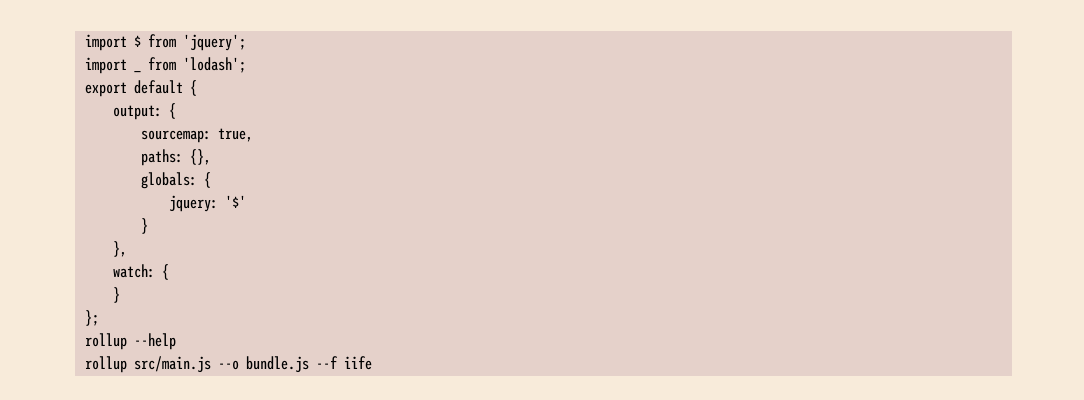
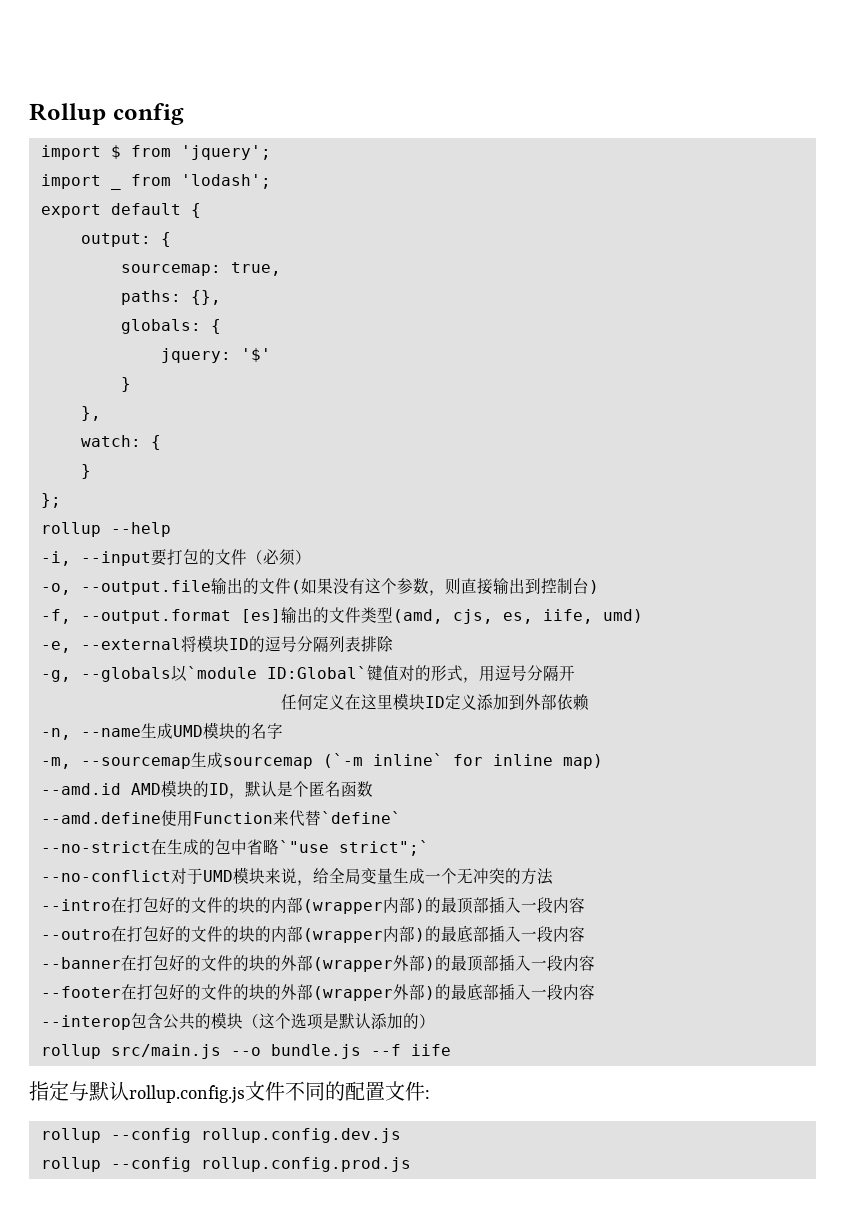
(84, 42) none -> [29,103,184,125] Rollup config //
(176, 341) none -> [41,549,311,566] [41,578,599,596] [41,607,643,624] [41,635,393,653] [41,665,575,683] [281,693,589,711] [41,722,283,740] [41,752,603,769] [41,780,373,799] [41,810,401,827] [41,839,429,856] [41,867,553,886] [41,896,585,914] [41,925,585,943] [41,954,595,972] [41,983,595,1001] [41,1012,435,1030] // -i, --input要打包的文件（必须） // -o, --output.file输出的文件(如果没有这个参数，则直接输出到控制台) // -f, --output.format [es]输出的文件类型(amd, cjs, es, iife, umd) // -e, --external将模块ID的逗号分隔列表排除 // -g, --globals以`module ID:Global`键值对的形式，用逗号分隔开 // 任何定义在这里模块ID定义添加到外部依赖 // -n, --name生成UMD模块的名字 // -m, --sourcemap生成sourcemap (`-m inline` for inline map) // --amd.id AMD模块的ID，默认是个匿名函数 // --amd.define使用Function来代替`define` // --no-strict在生成的包中省略`"use strict";` // --no-conflict对于UMD模块来说，给全局变量生成一个无冲突的方法 // --intro在打包好的文件的块的内部(wrapper内部)的最顶部插入一段内容 // --outro在打包好的文件的块的内部(wrapper内部)的最底部插入一段内容 // --banner在打包好的文件的块的外部(wrapper外部)的最顶部插入一段内容 // --footer在打包好的文件的块的外部(wrapper外部)的最底部插入一段内容 // --interop包含公共的模块（这个选项是默认添加的）
(372, 363) none -> [29,1081,430,1104] [41,1128,401,1143] [41,1157,411,1172] // 指定与默认rollup.config.js文件不同的配置文件: // rollup --config rollup.config.dev.js // rollup --config rollup.config.prod.js

